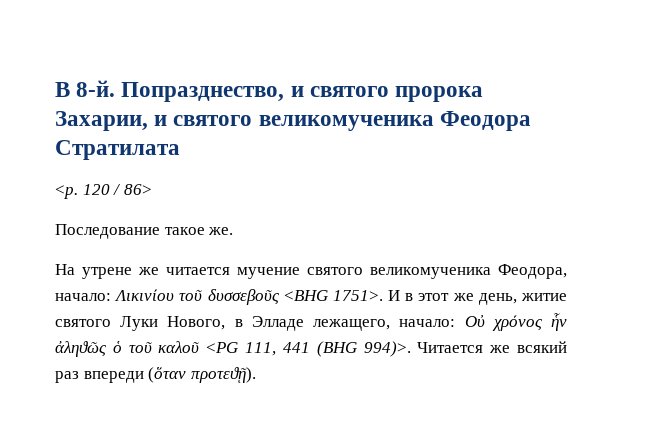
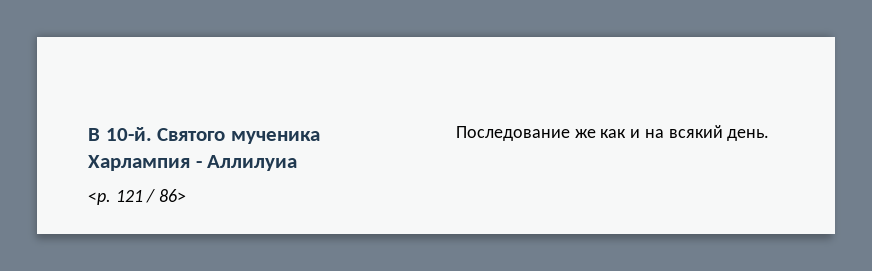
[76,80,484,102] [55,111,531,131] [55,140,180,160] 8-й. Попразднество, и святого пророка Захарии, и святого великомученика Феодора Стратилата -> [105,127,320,144] [88,155,298,171] 10-й. Святого мученика Харлампия - Аллилуиа
[82,184,110,195] 120 -> [115,190,143,202] 121
[164,227,234,235] [55,264,567,279] [55,289,567,305] [55,313,567,331] [55,341,567,357] [55,367,256,383] такое же. // На утрене же читается мучение святого великомученика Феодора, начало: Λικινίου τοῦ δυσσεβοῦς <BHG 1751>. И в этот же день, житие святого Луки Нового, в Элладе лежащего, начало: Οὐ χρόνος ἧν ἀληϑῶς ὁ τοῦ καλοῦ <PG 111, 441 (BHG 994)>. Читается же всякий раз впереди (ὅταν προτεϑῇ). -> [574,125,770,141] же как и на всякий день.

